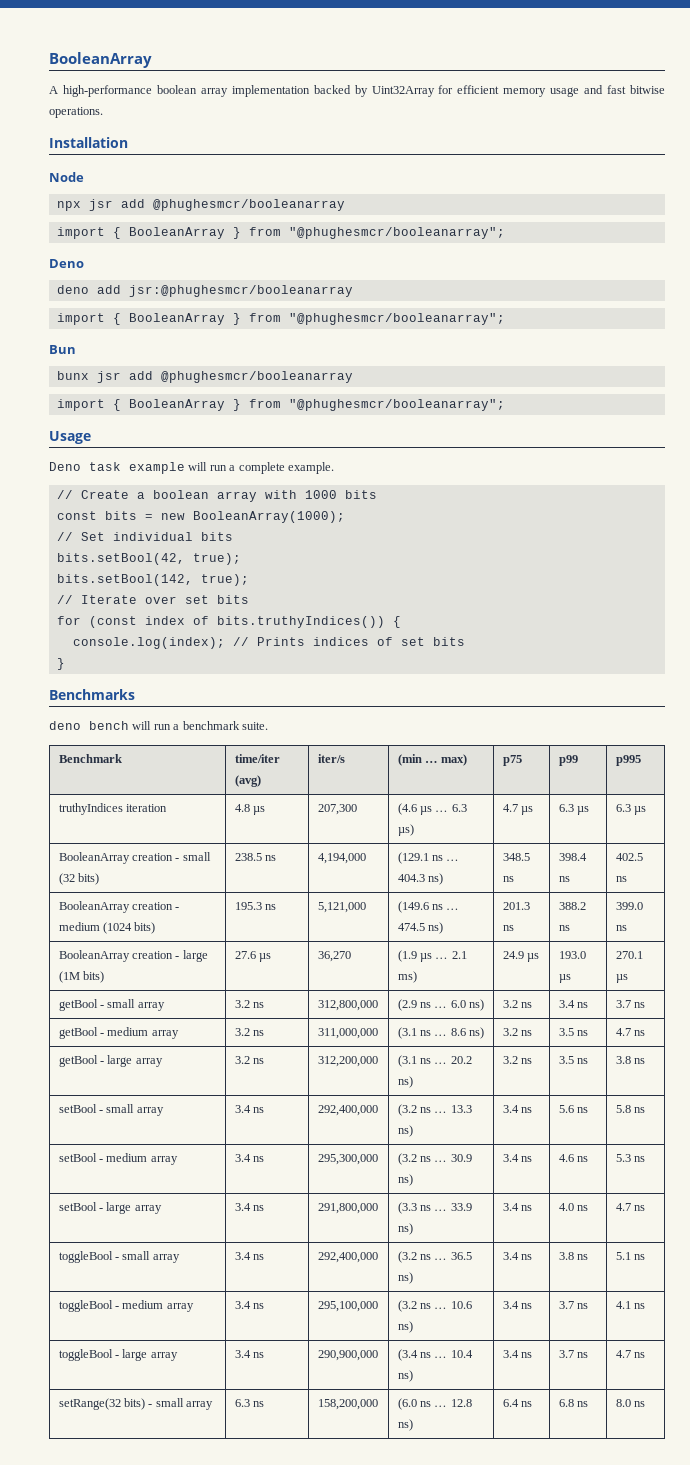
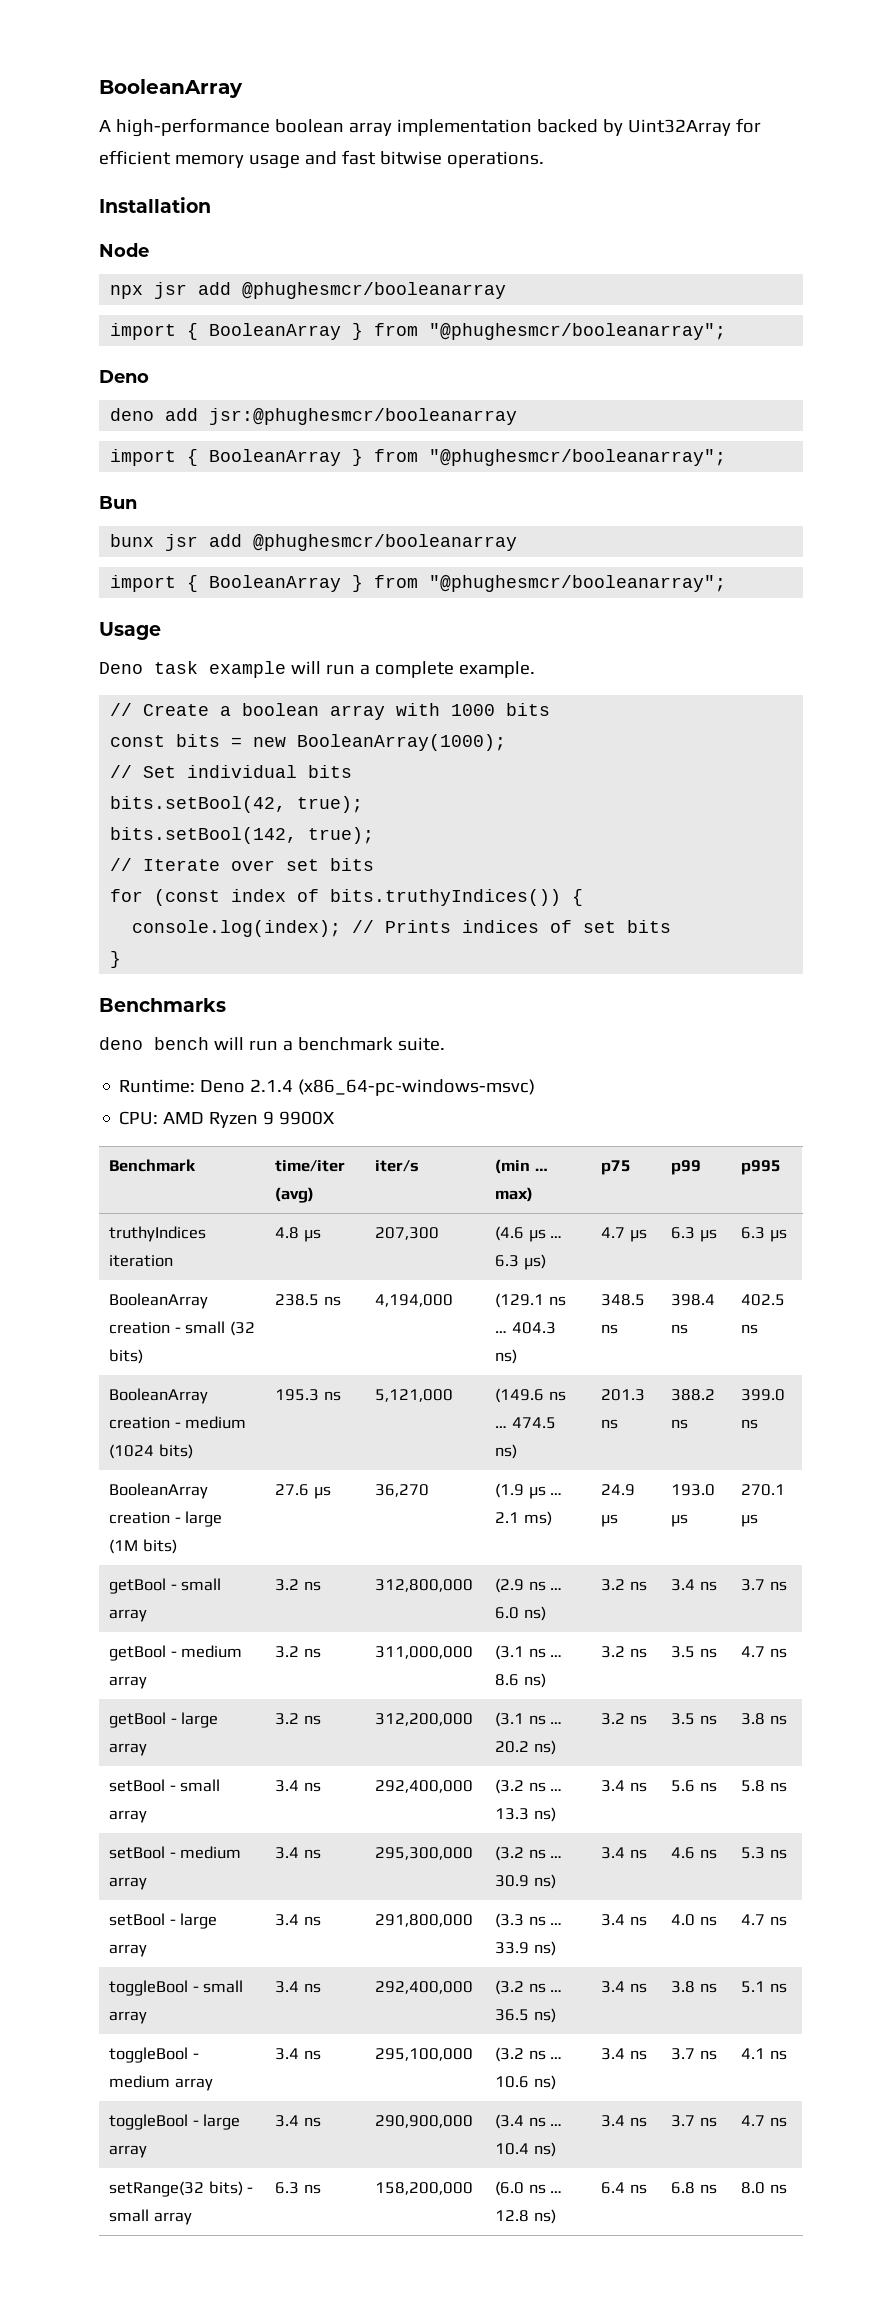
(268, 726) none -> [119,1079,536,1096] [119,1111,336,1128] // Runtime: Deno 2.1.4 (x86_64-pc-windows-msvc) // CPU: AMD Ryzen 9 9900X

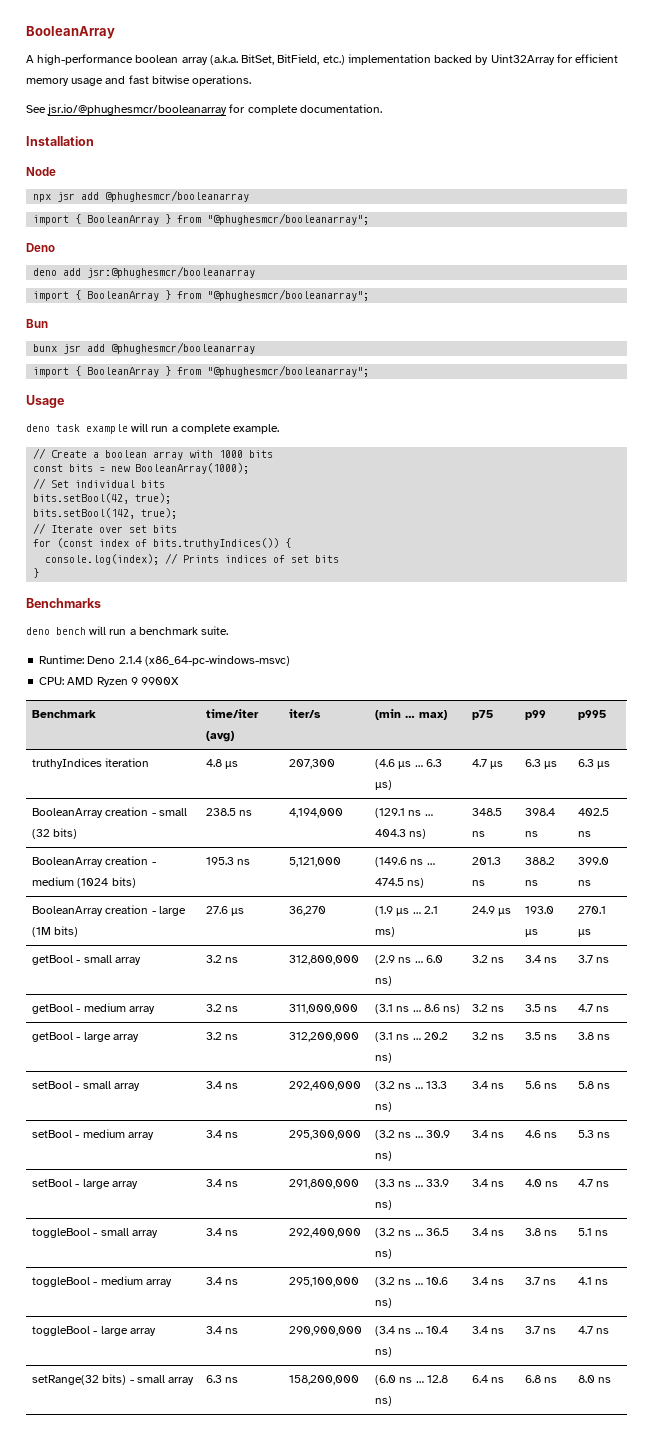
(392, 129) none -> [209,54,345,65] (a.k.a. BitSet, BitField, etc.)
(544, 159) none -> [26,104,382,115] // See jsr.io/@phughesmcr/booleanarray for complete documentation.
[99,662,143,674] Deno -> [26,424,50,432] deno

